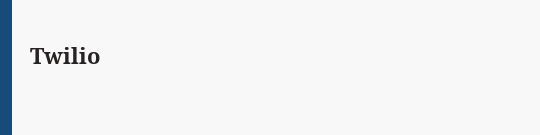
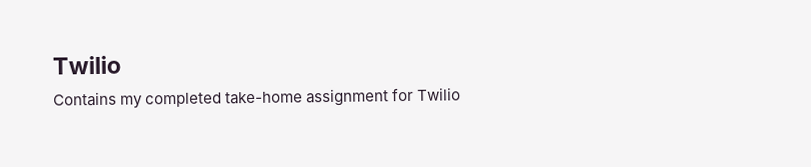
[30,47,100,64] Twilio -> [52,55,121,75] [53,87,462,109] Twilio // Contains my completed take-home assignment for Twilio

